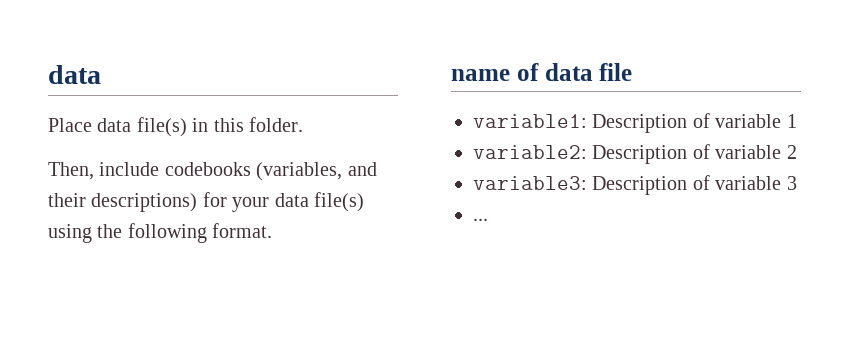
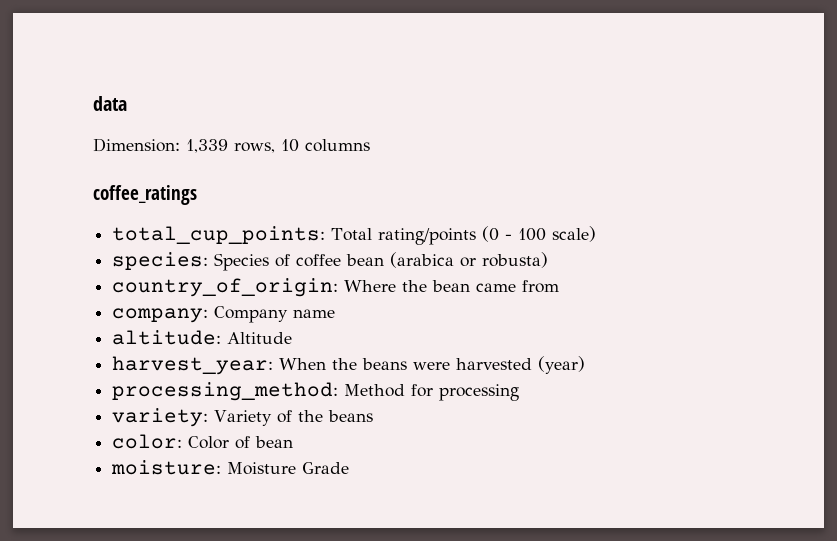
[48,117,303,137] [48,162,377,181] [48,192,364,212] [48,223,273,243] [451,63,633,81] [473,113,797,133] [473,144,797,164] [473,175,797,195] [473,218,488,221] Place data file(s) in this folder. // Then, include codebooks (variables, and their descriptions) for your data file(s) using the following format. // name of data file // variable1: Description of variable 1 // variable2: Description of variable 2 // variable3: Description of variable 3 // ... -> [93,138,370,153] [93,185,197,205] [112,226,597,245] [112,252,549,271] [112,278,560,297] [112,306,336,323] [112,330,293,345] [112,356,586,375] [112,382,520,401] [112,408,374,427] [112,434,294,449] [111,460,350,475] Dimension: 1,339 rows, 10 columns // coffee_ratings // total_cup_points: Total rating/points (0 - 100 scale) // species: Species of coffee bean (arabica or robusta) // country_of_origin: Where the bean came from // company: Company name // altitude: Altitude // harvest_year: When the beans were harvested (year) // processing_method: Method for processing // variety: Variety of the beans // color: Color of bean // moisture: Moisture Grade

